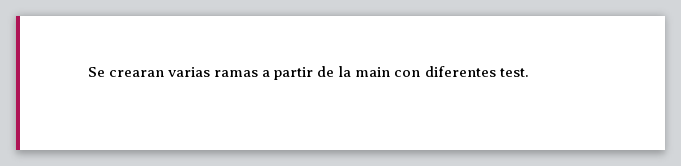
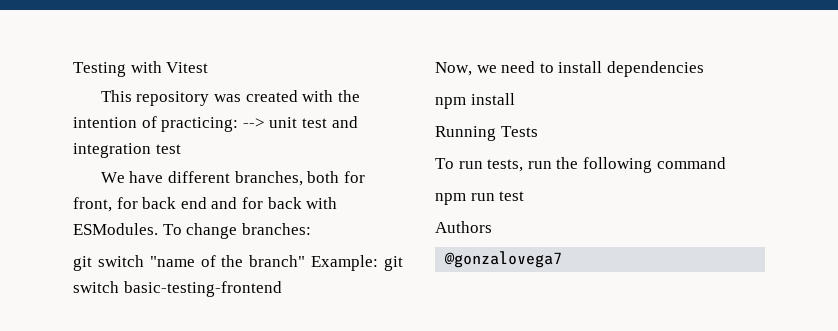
[88,66,529,80] Se crearan varias ramas a partir de la main con diferentes test. -> [73,61,209,77] [100,90,360,106] [73,116,358,132] [73,143,181,158] [100,171,365,186] [73,197,338,212] [73,223,311,239] [73,255,403,271] [73,281,282,297] [435,61,704,77] [435,93,515,109] [435,126,538,141] [435,157,726,173] [435,191,525,205] [435,221,492,233] [444,251,563,268] Testing with Vitest // This repository was created with the intention of practicing: --> unit test and integration test // We have different branches, both for front, for back end and for back with ESModules. To change branches: // git switch "name of the branch" Example: git switch basic-testing-frontend // Now, we need to install dependencies // npm install // Running Tests // To run tests, run the following command // npm run test // Authors // @gonzalovega7

